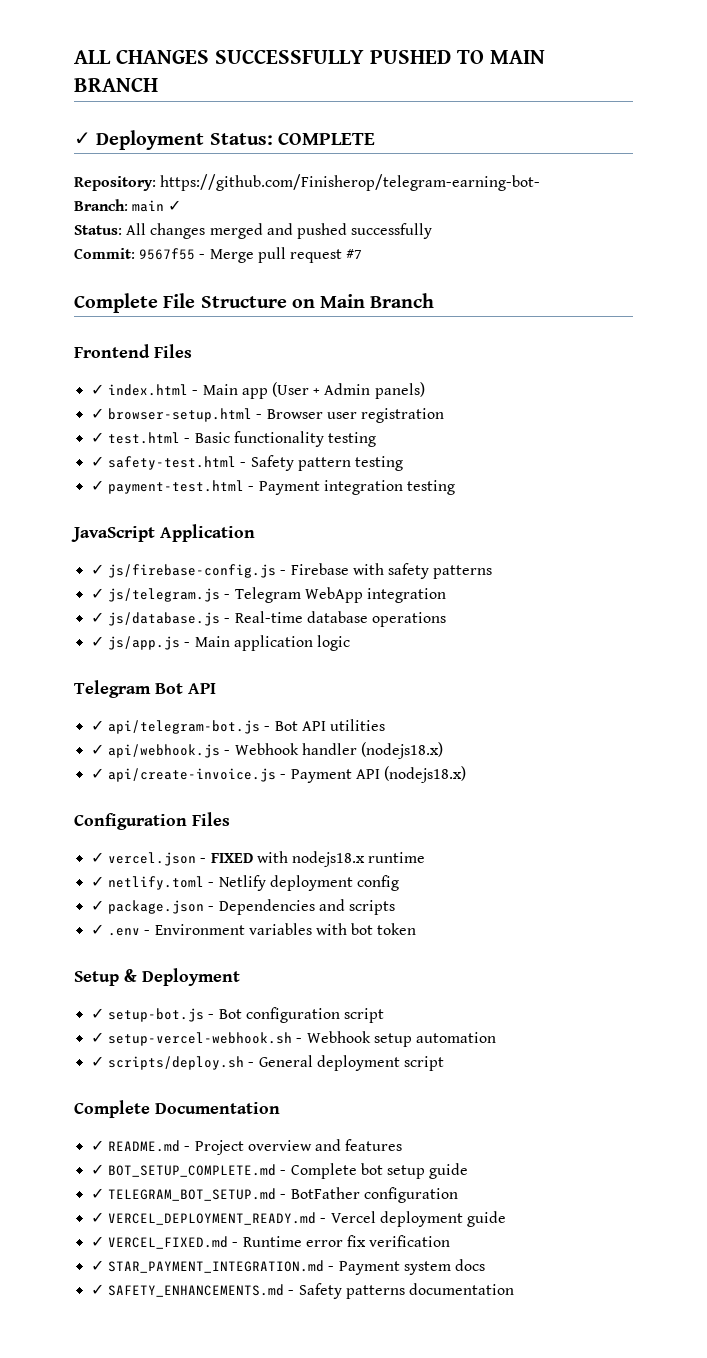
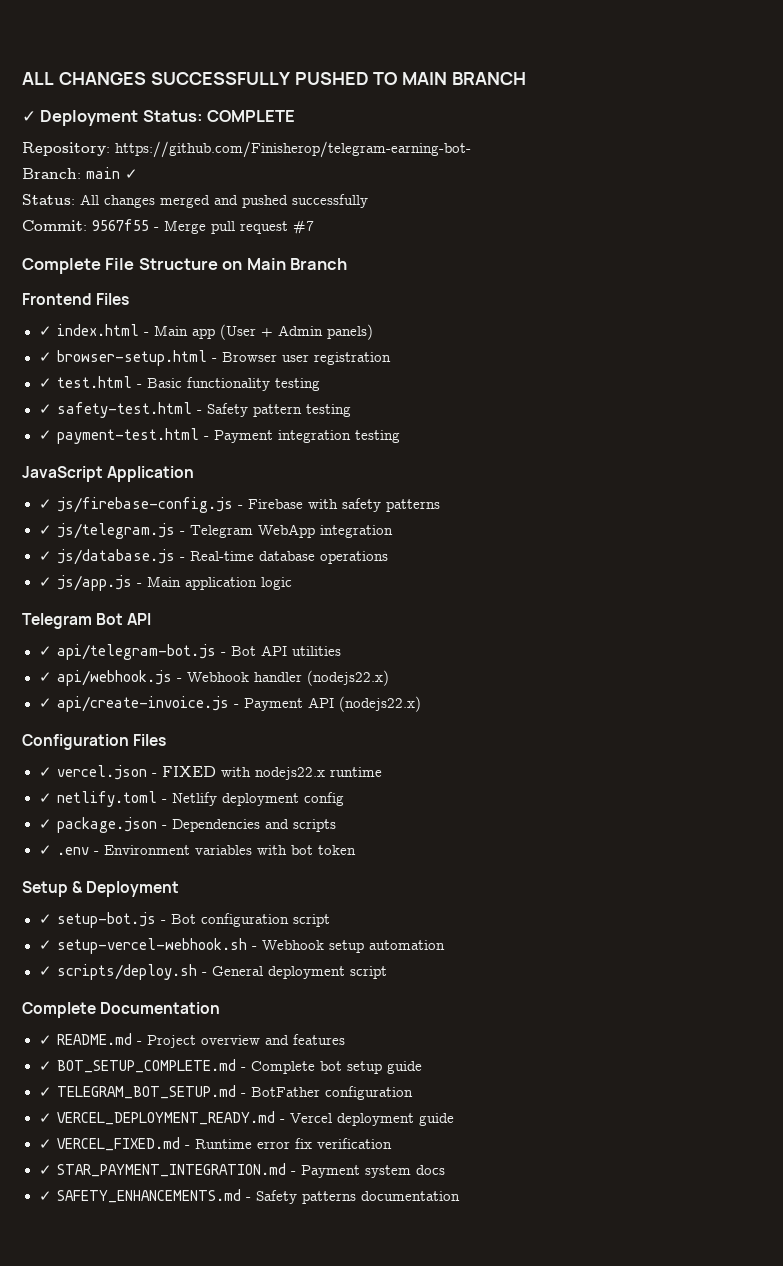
[360,742,443,759] (nodejs18.x) -> [306,670,389,686] (nodejs22.x)
[383,766,466,783] (nodejs18.x) -> [338,696,421,712] (nodejs22.x)
[291,851,365,867] nodejs18.x -> [254,767,325,780] nodejs22.x

